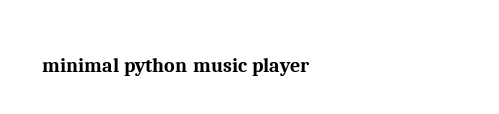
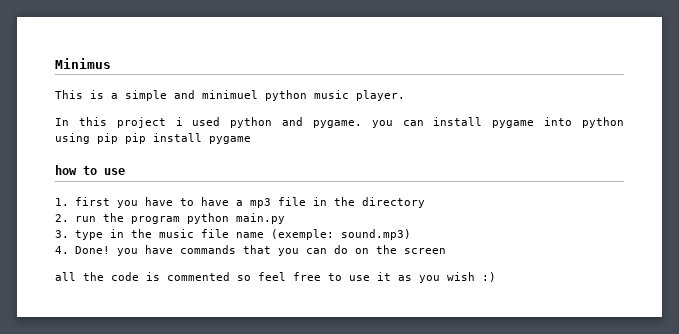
[42,57,310,76] minimal python music player -> [55,58,111,69] [55,90,405,101] [55,117,624,128] [55,133,251,144] [55,165,125,175] [55,197,425,208] [55,213,285,224] [55,229,411,240] [55,245,446,256] [55,272,496,283] Minimus // This is a simple and minimuel python music player. // In this project i used python and pygame. you can install pygame into python using pip pip install pygame // how to use // 1. first you have to have a mp3 file in the directory // 2. run the program python main.py // 3. type in the music file name (exemple: sound.mp3) // 4. Done! you have commands that you can do on the screen // all the code is commented so feel free to use it as you wish :)

